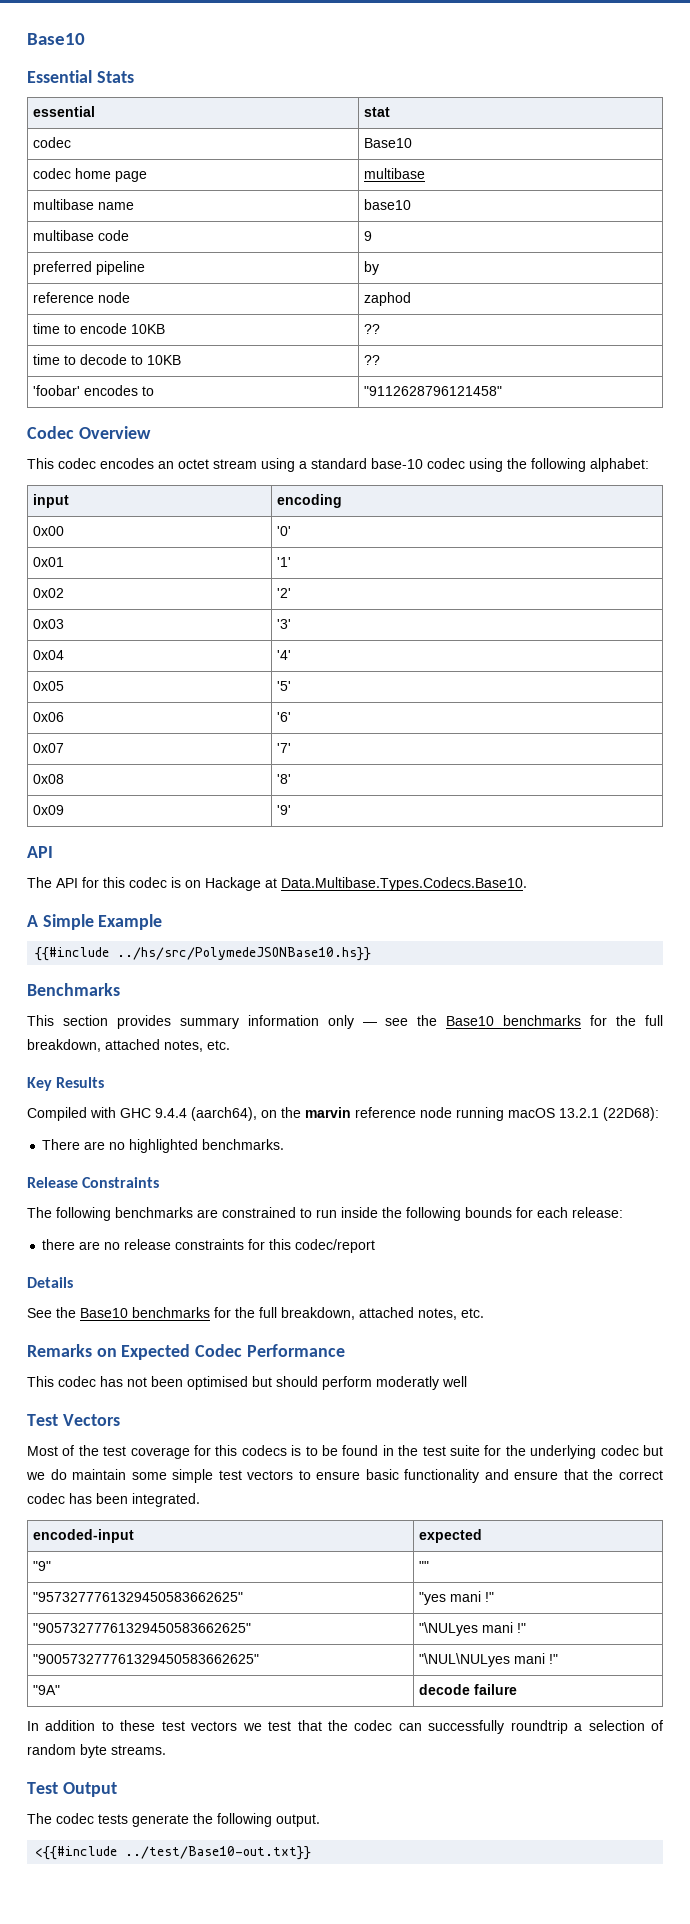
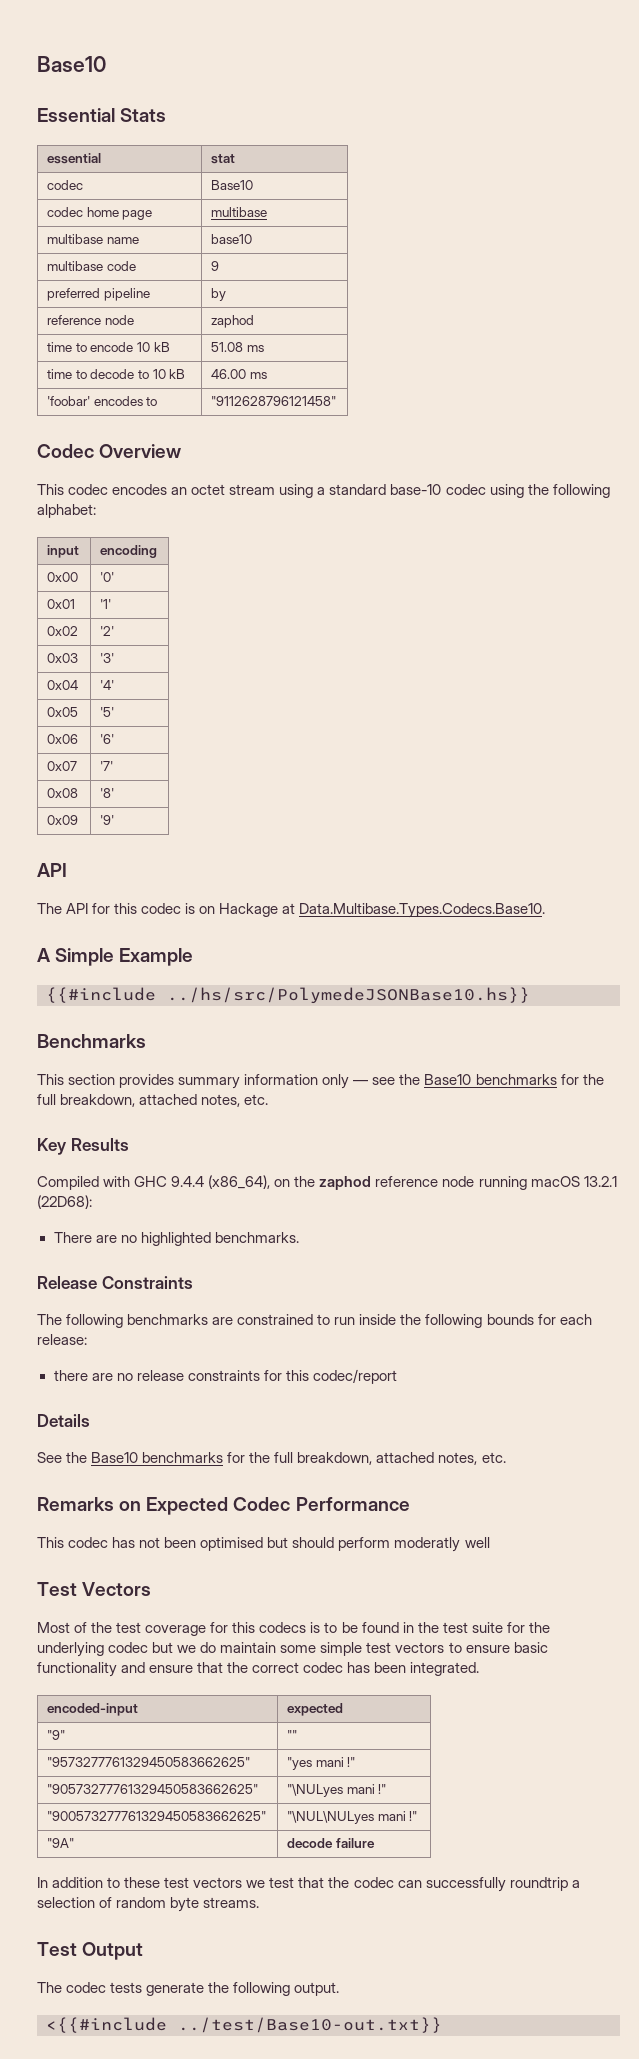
[130,324,165,334] [363,324,380,334] 10KB | ?? -> [137,342,170,352] [211,342,264,352] 10 kB | 51.08 ms
[146,355,181,365] [363,355,380,365] 10KB | ?? -> [152,369,186,379] [211,369,267,379] 10 kB | 46.00 ms
[191,1107,257,1121] (aarch64), -> [208,1175,271,1189] (x86_64),
[305,1107,351,1118] marvin -> [319,1176,372,1190] zaphod

